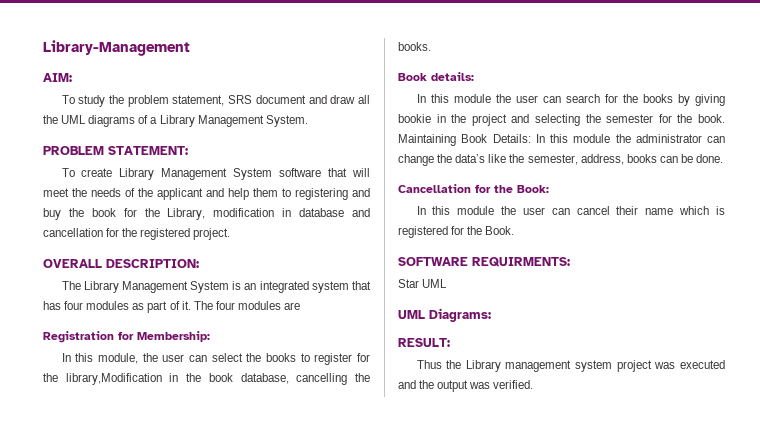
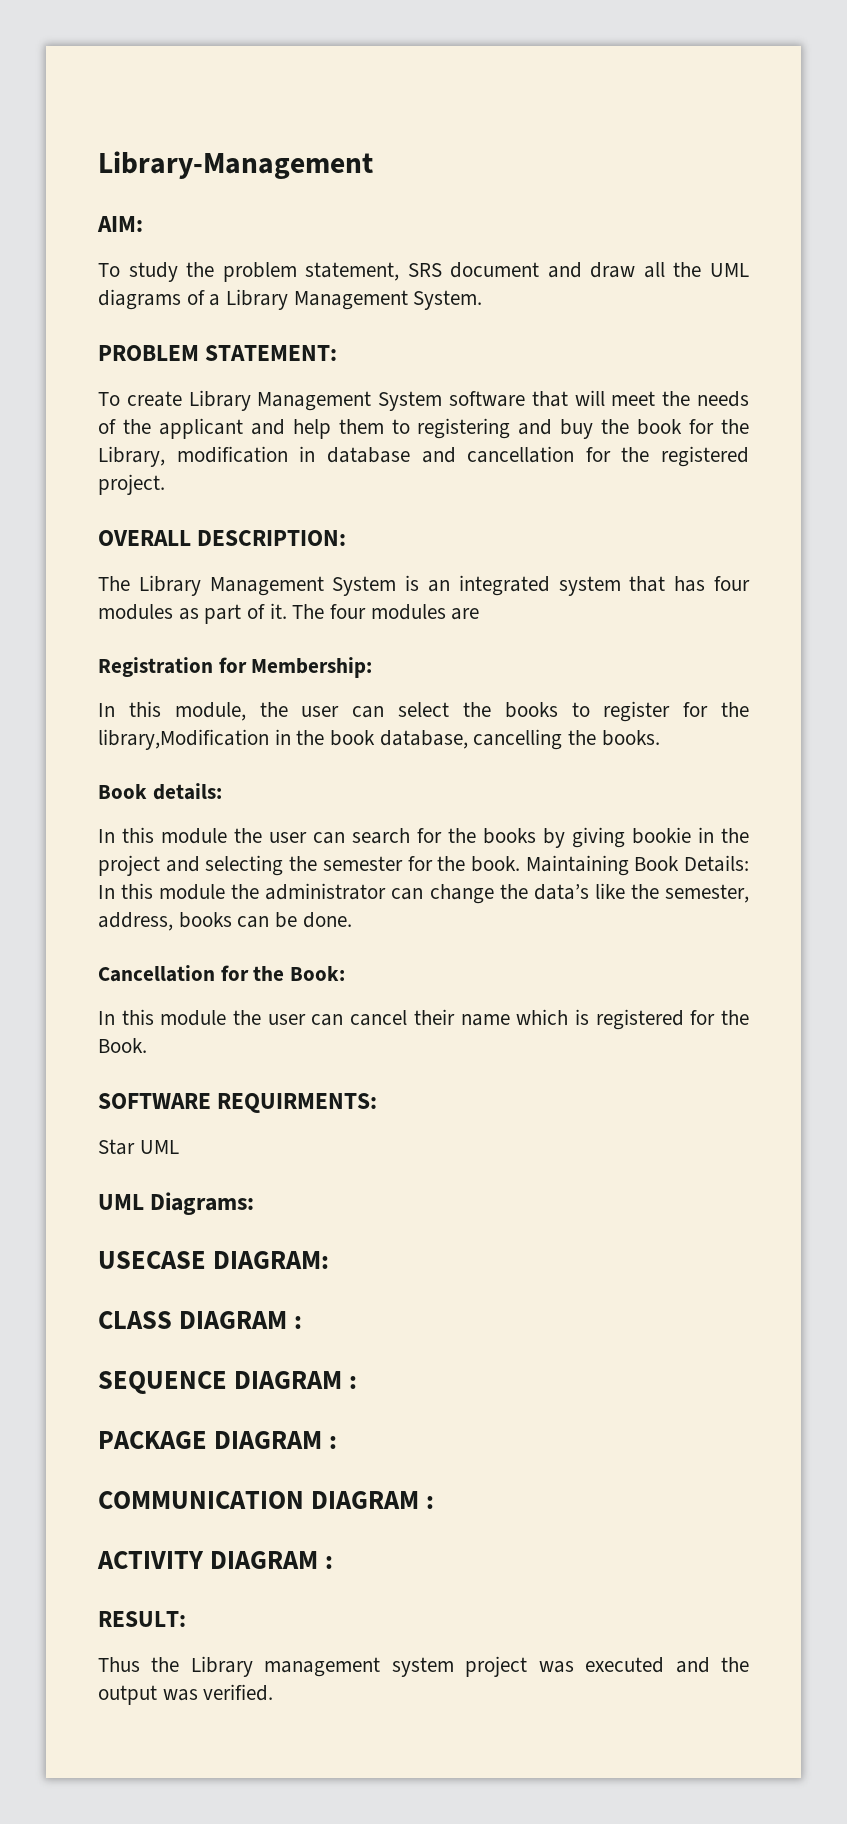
(491, 315) none -> [98,1251,330,1269] [98,1311,303,1329] [98,1371,358,1394] [98,1431,338,1449] [98,1491,435,1509] [97,1551,334,1569] // USECASE DIAGRAM: // CLASS DIAGRAM : // SEQUENCE DIAGRAM : // PACKAGE DIAGRAM : // COMMUNICATION DIAGRAM : // ACTIVITY DIAGRAM :

